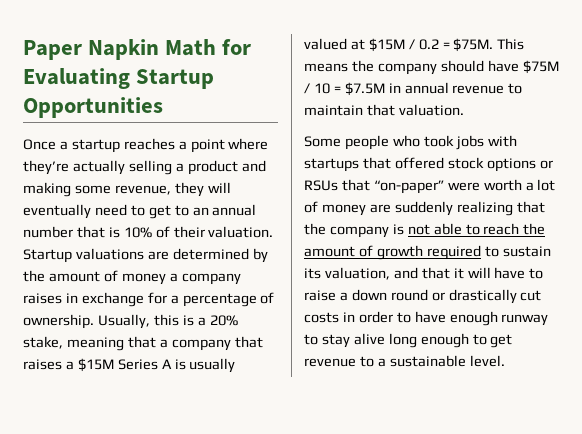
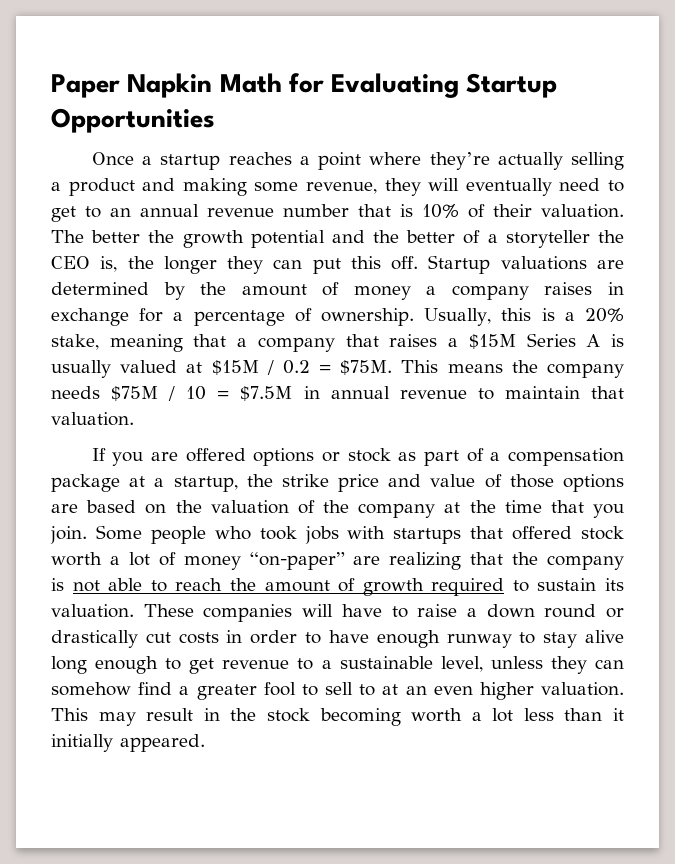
(257, 210) none -> [207,208,274,217] revenue
(274, 232) none -> [51,230,624,248] [51,256,419,274] The better the growth potential and the better of a storyteller the CEO is, the longer they can put this off.
[440,60,519,72] should have -> [51,386,100,399] needs
(464, 110) none -> [91,448,624,466] [51,474,624,492] [51,500,625,518] [50,526,87,544] If you are offered options or stock as part of a compensation package at a startup, the strike price and value of those options are based on the valuation of the company at the time that you join.
[486,158,553,172] [304,179,480,194] options or RSUs that “on-paper” were -> (624, 533) none
[369,201,453,216] are suddenly -> [249,552,381,570] “on-paper” are
[324,267,464,280] valuation, and that it -> [51,604,293,622] valuation. These companies
[469,355,505,367] level. -> [440,656,624,674] [51,682,625,700] [51,708,624,726] [51,734,205,752] level, unless they can somehow find a greater fool to sell to at an even higher valuation. This may result in the stock becoming worth a lot less than it initially appeared.

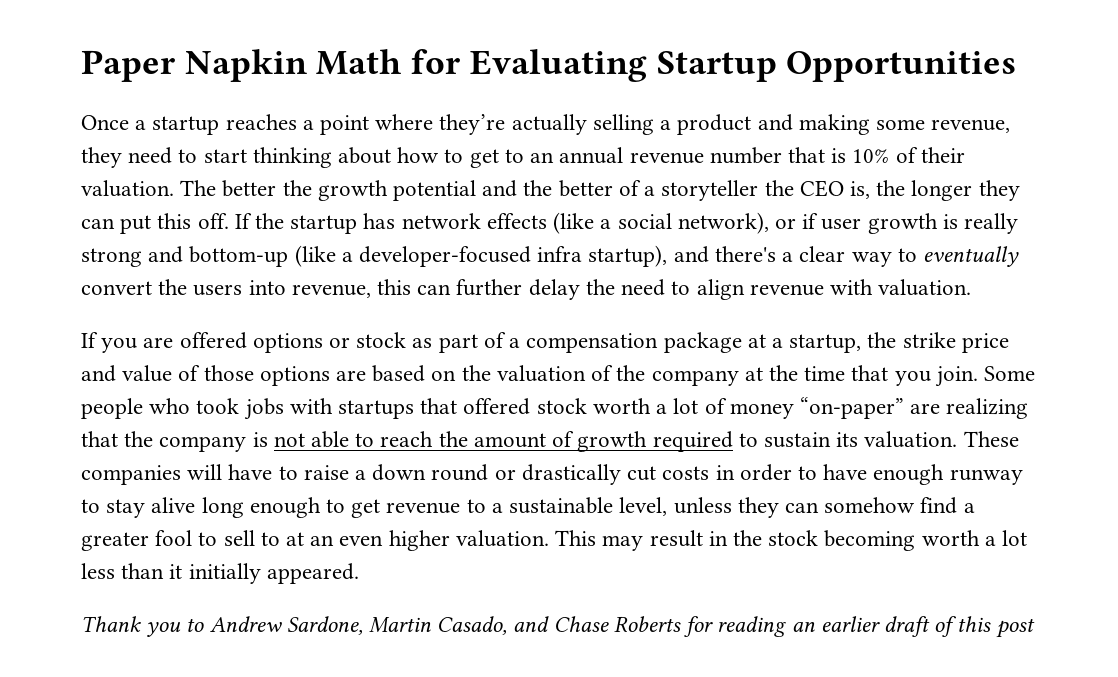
[428,178,601,196] will eventually need -> [128,147,440,168] need to start thinking about how
[428,255,624,274] [51,282,624,300] [51,308,624,326] [51,333,625,352] [51,360,624,378] [51,386,624,401] Startup valuations are determined by the amount of money a company raises in exchange for a percentage of ownership. Usually, this is a 20% stake, meaning that a company that raises a $15M Series A is usually valued at $15M / 0.2 = $75M. This means the company needs $75M / 10 = $7.5M in annual revenue to maintain that -> [234,212,1018,234] [81,245,1019,267] [81,279,873,300] If the startup has network effects (like a social network), or if user growth is really strong and bottom-up (like a developer-focused infra startup), and there's a clear way to eventually convert the users into revenue, this can further delay the need to align revenue with
(205, 743) none -> [81,616,1035,638] // Thank you to Andrew Sardone, Martin Casado, and Chase Roberts for reading an earlier draft of this post

